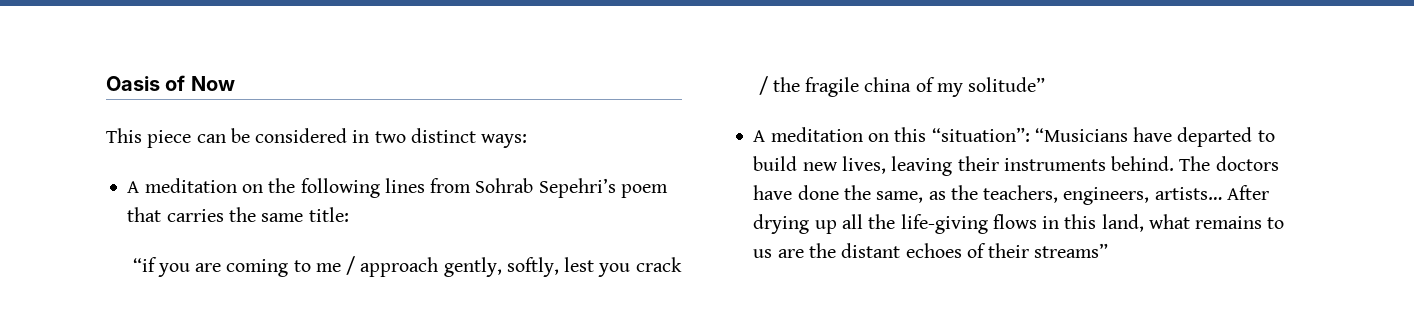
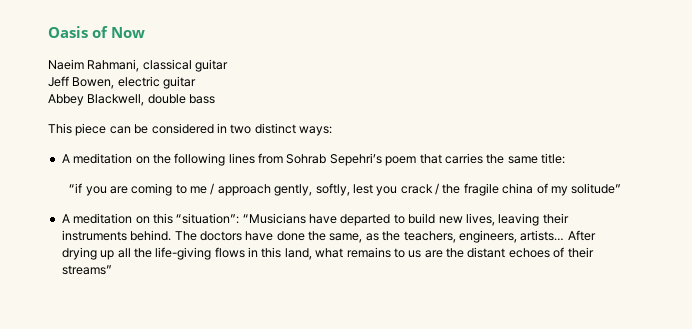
(235, 83) none -> [48,59,229,72] [48,76,197,89] [48,94,216,106] // Naeim Rahmani, classical guitar // Jeff Bowen, electric guitar // Abbey Blackwell, double bass

